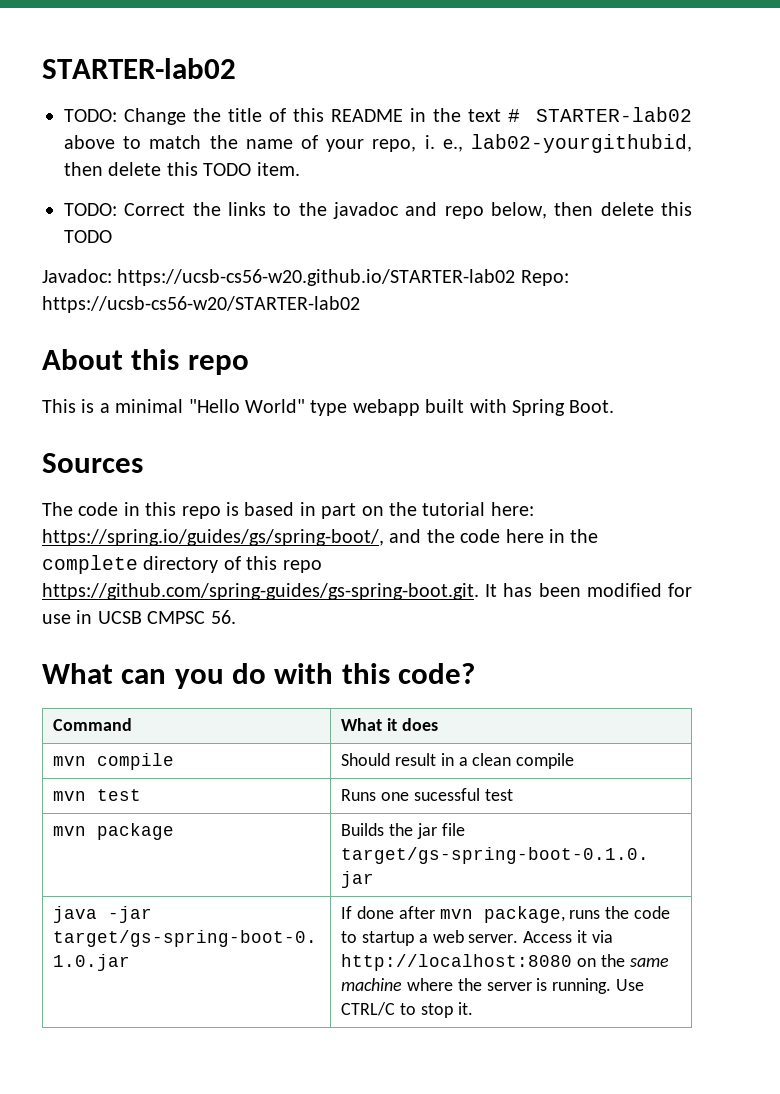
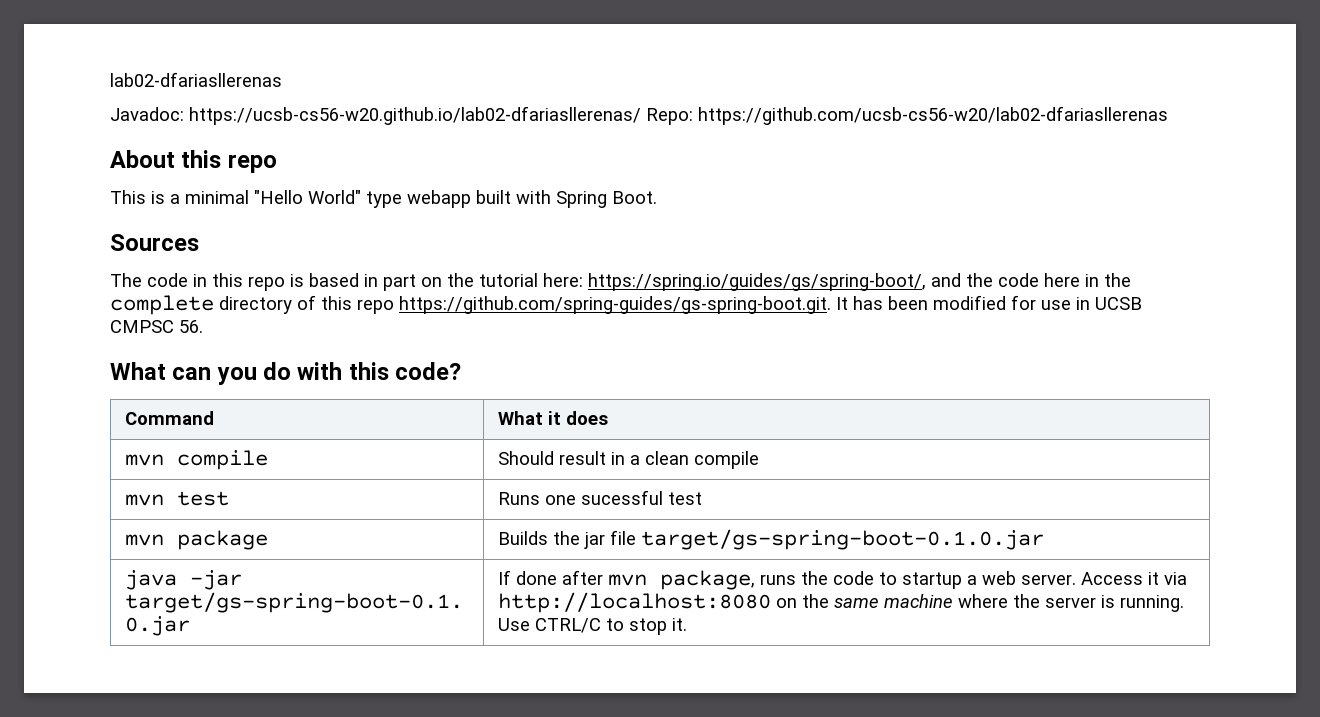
[42,58,236,79] [64,107,692,125] [64,134,692,153] [64,162,300,176] [64,202,692,219] [64,230,112,243] [42,269,569,286] [42,296,360,313] STARTER-lab02 // TODO: Change the title of this README in the text # STARTER-lab02 above to match the name of your repo, i. e., lab02-yourgithubid, then delete this TODO item. // TODO: Correct the links to the javadoc and repo below, then delete this TODO // Javadoc: https://ucsb-cs56-w20.github.io/STARTER-lab02 Repo: https://ucsb-cs56-w20/STARTER-lab02 -> [110,72,282,87] [110,106,1168,125] lab02-dfariasllerenas // Javadoc: https://ucsb-cs56-w20.github.io/lab02-dfariasllerenas/ Repo: https://github.com/ucsb-cs56-w20/lab02-dfariasllerenas

